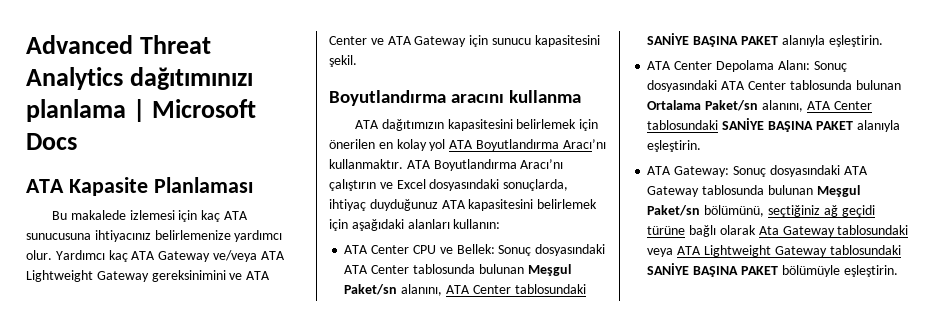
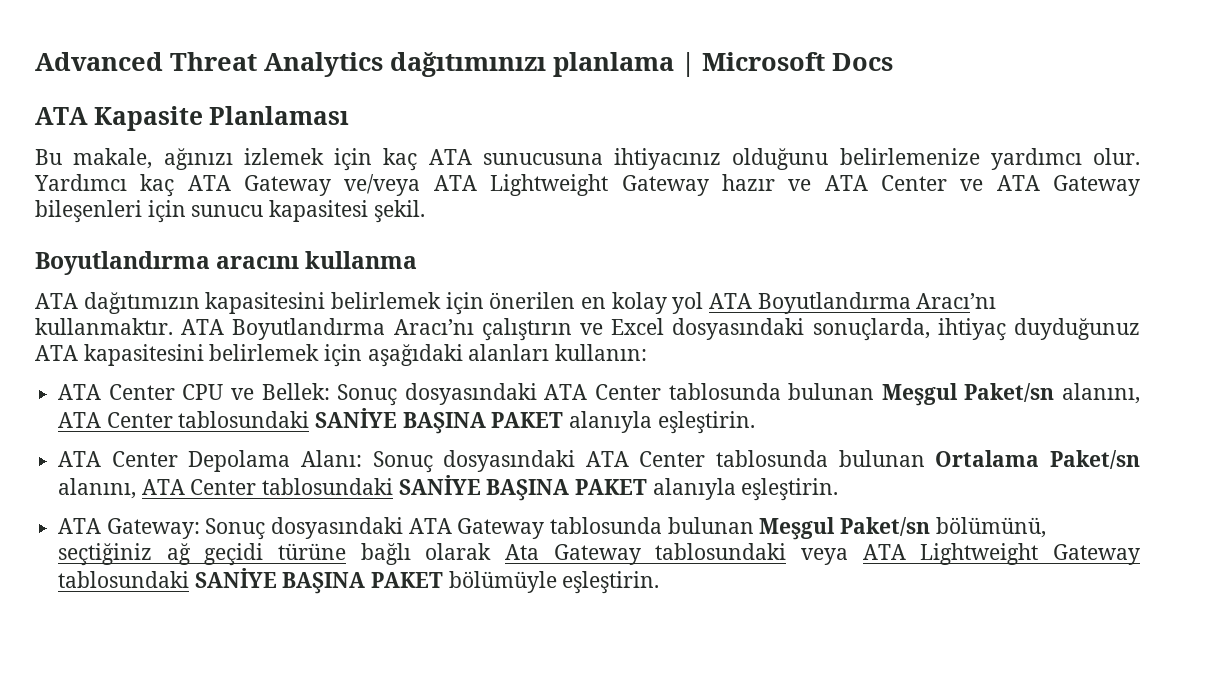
[70,210,175,220] makalede izlemesi -> [73,148,324,170] makale, ağınızı izlemek
(151, 236) none -> [732,148,829,170] olduğunu
[151,270,226,282] gereksinimini -> [721,174,775,191] hazır
(467, 41) none -> [35,200,142,223] bileşenleri
[534,35,600,47] kapasitesini -> [269,200,369,222] kapasitesi

